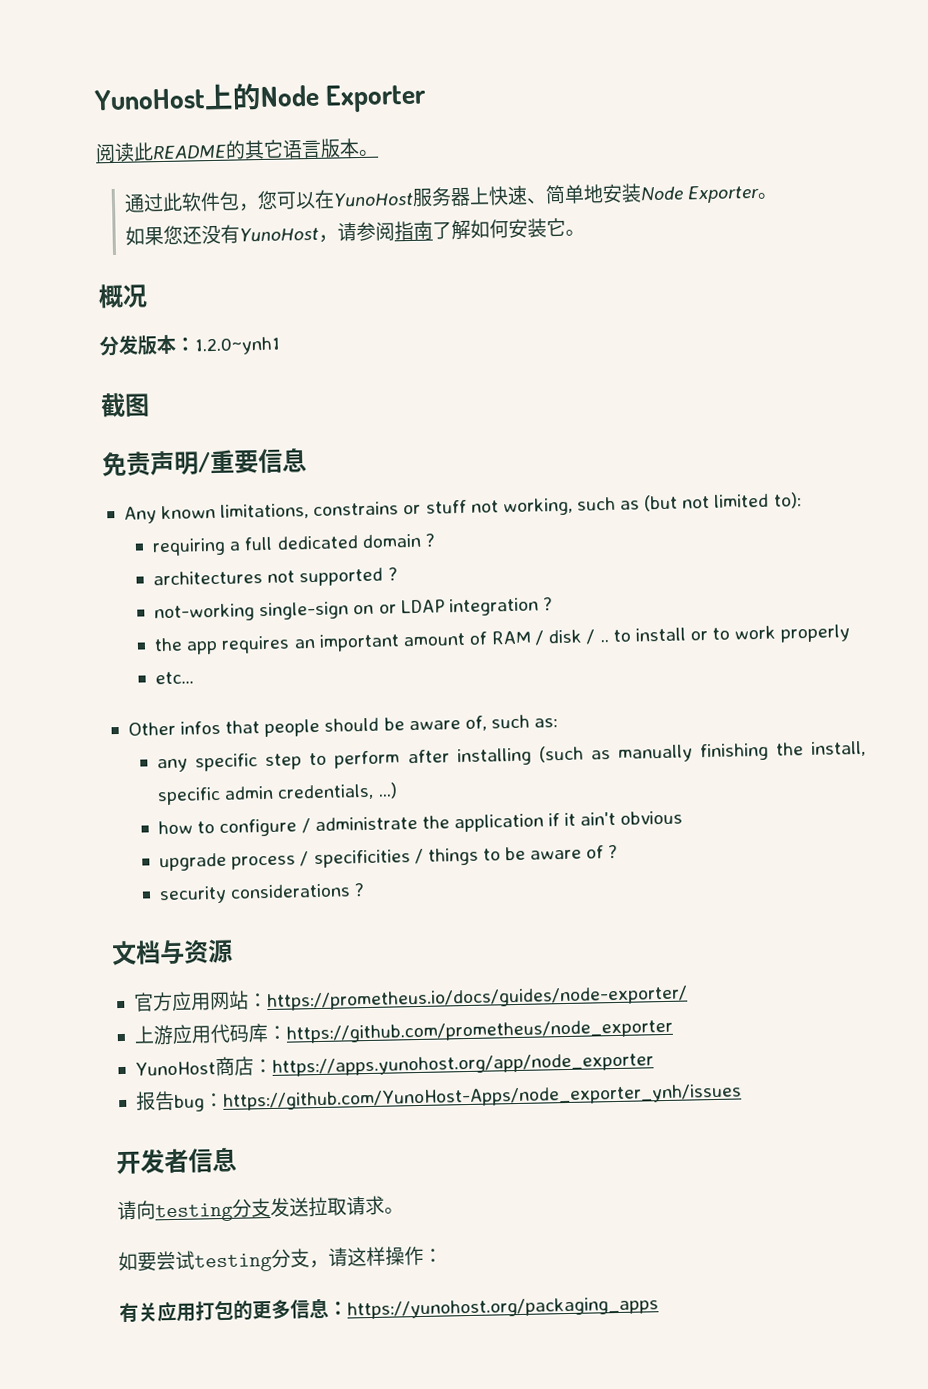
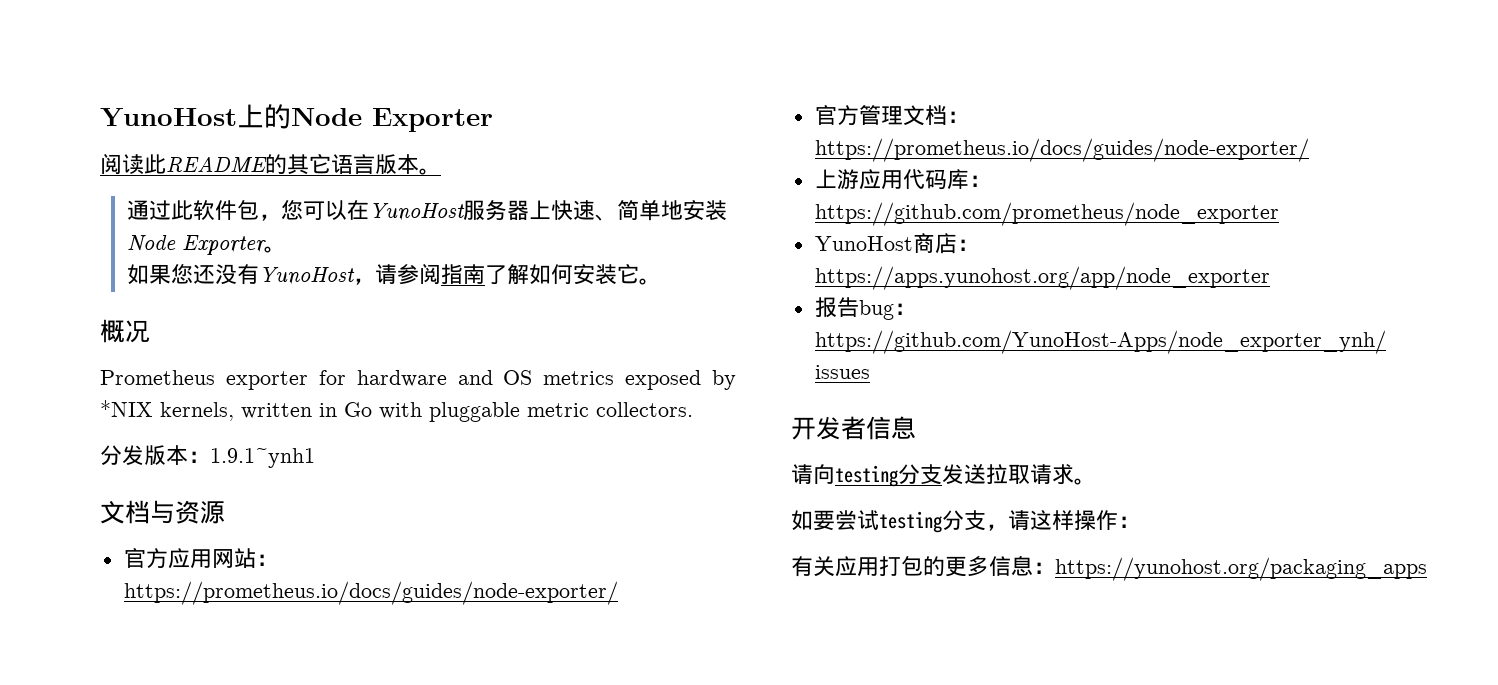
[99,334,281,357] [100,392,150,418] [102,447,307,477] [123,492,802,524] [152,533,435,557] [153,567,398,587] [154,597,553,623] [154,624,851,655] [155,671,195,685] [127,714,559,738] [157,740,867,773] [157,782,398,806] [158,810,684,837] [159,844,619,872] [159,883,366,905] 分发版本：1.2.0~ynh1 // 截图 // 免责声明/重要信息 // Any known limitations, constrains or stuff not working, such as (but not limited to): // requiring a full dedicated domain ? // architectures not supported ? // not-working single-sign on or LDAP integration ? // the app requires an important amount of RAM / disk / .. to install or to work properly // etc... // Other infos that people should be aware of, such as: // any specific step to perform after installing (such as manually finishing the install, specific admin credentials, ...) // how to configure / administrate the application if it ain't obvious // upgrade process / specificities / things to be aware of ? // security considerations ? -> [100,370,736,390] [100,400,693,422] [100,445,315,468] Prometheus exporter for hardware and OS metrics exposed by *NIX kernels, written in Go with pluggable metric collectors. // 分发版本：1.9.1~ynh1
(688, 998) none -> [814,105,969,126] [814,138,1309,162] // 官方管理文档：https://prometheus.io/docs/guides/node-exporter/

